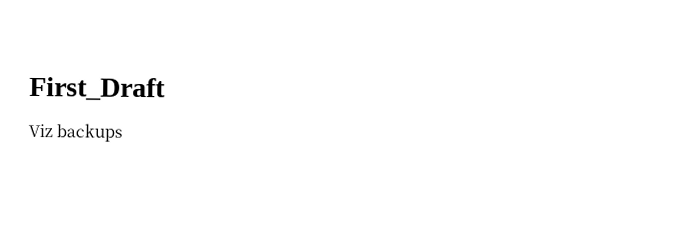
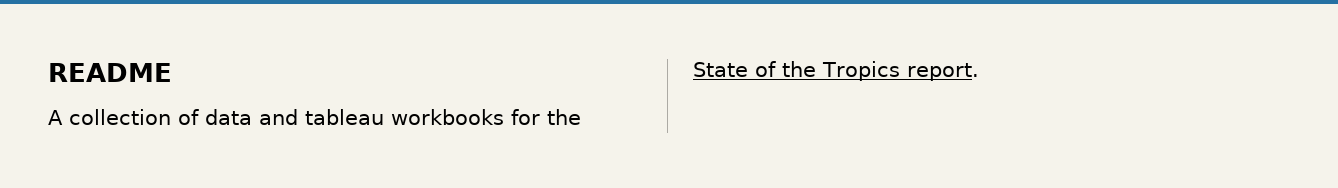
[29,76,166,102] [28,123,124,142] First_Draft // Viz backups -> [48,63,172,82] [48,109,581,125] [693,61,979,81] README // A collection of data and tableau workbooks for the State of the Tropics report.

